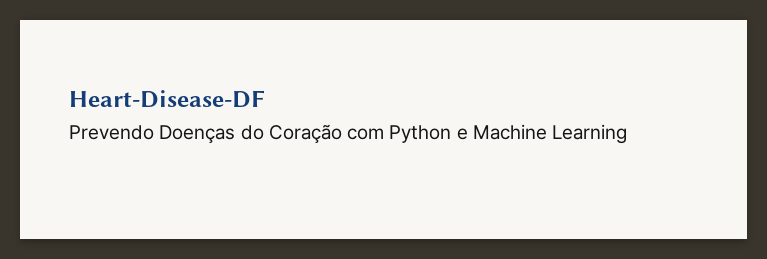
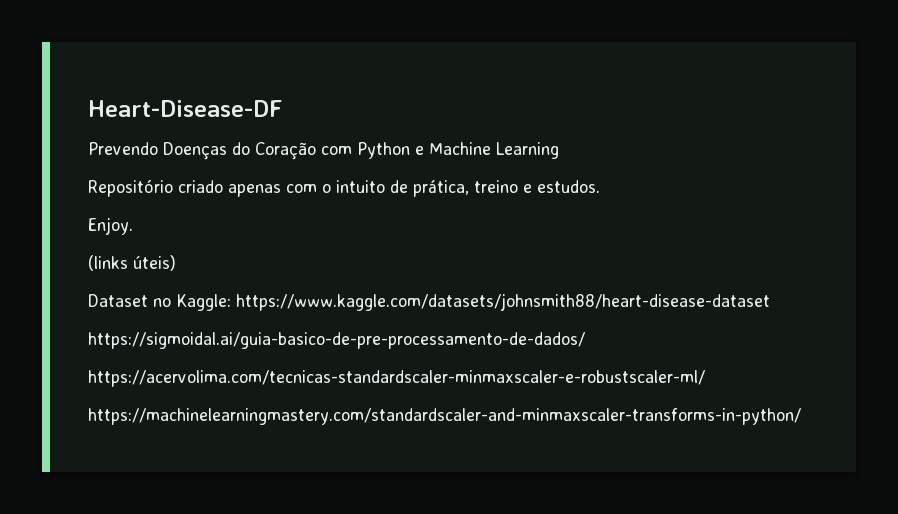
(628, 134) none -> [88,179,600,197] [88,217,133,235] [88,255,176,271] [88,293,770,311] [88,332,585,349] [88,370,705,387] [88,408,801,425] // Repositório criado apenas com o intuito de prática, treino e estudos. // Enjoy. // (links úteis) // Dataset no Kaggle: https://www.kaggle.com/datasets/johnsmith88/heart-disease-dataset // https://sigmoidal.ai/guia-basico-de-pre-processamento-de-dados/ // https://acervolima.com/tecnicas-standardscaler-minmaxscaler-e-robustscaler-ml/ // https://machinelearningmastery.com/standardscaler-and-minmaxscaler-transforms-in-python/

